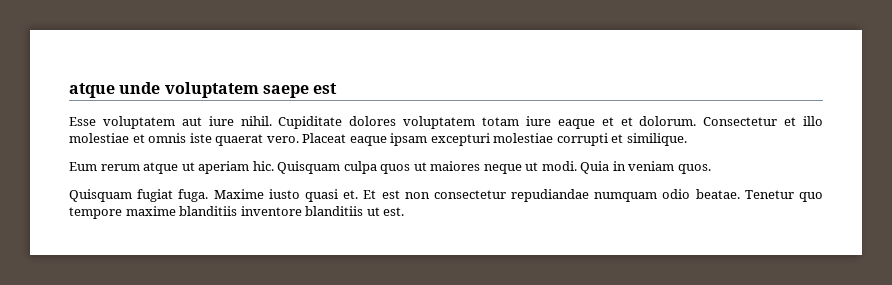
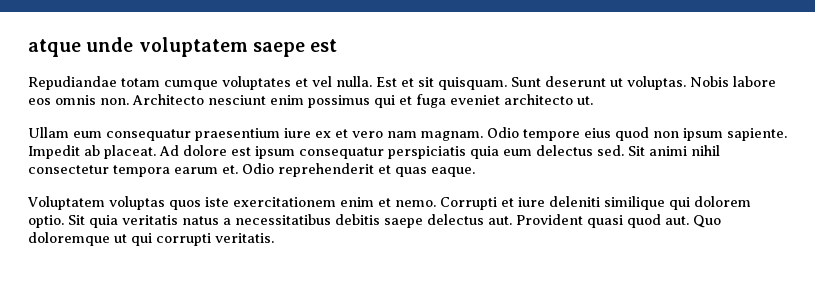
[69,116,823,129] [69,133,687,146] [69,161,711,174] [69,189,823,202] [69,206,405,219] Esse voluptatem aut iure nihil. Cupiditate dolores voluptatem totam iure eaque et et dolorum. Consectetur et illo molestiae et omnis iste quaerat vero. Placeat eaque ipsam excepturi molestiae corrupti et similique. // Eum rerum atque ut aperiam hic. Quisquam culpa quos ut maiores neque ut modi. Quia in veniam quos. // Quisquam fugiat fuga. Maxime iusto quasi et. Et est non consectetur repudiandae numquam odio beatae. Tenetur quo tempore maxime blanditiis inventore blanditiis ut est. -> [28,76,776,90] [28,94,593,108] [28,127,787,141] [28,145,720,159] [28,163,475,177] [27,196,751,210] [28,214,721,228] [28,232,274,246] Repudiandae totam cumque voluptates et vel nulla. Est et sit quisquam. Sunt deserunt ut voluptas. Nobis labore eos omnis non. Architecto nesciunt enim possimus qui et fuga eveniet architecto ut. // Ullam eum consequatur praesentium iure ex et vero nam magnam. Odio tempore eius quod non ipsum sapiente. Impedit ab placeat. Ad dolore est ipsum consequatur perspiciatis quia eum delectus sed. Sit animi nihil consectetur tempora earum et. Odio reprehenderit et quas eaque. // Voluptatem voluptas quos iste exercitationem enim et nemo. Corrupti et iure deleniti similique qui dolorem optio. Sit quia veritatis natus a necessitatibus debitis saepe delectus aut. Provident quasi quod aut. Quo doloremque ut qui corrupti veritatis.

